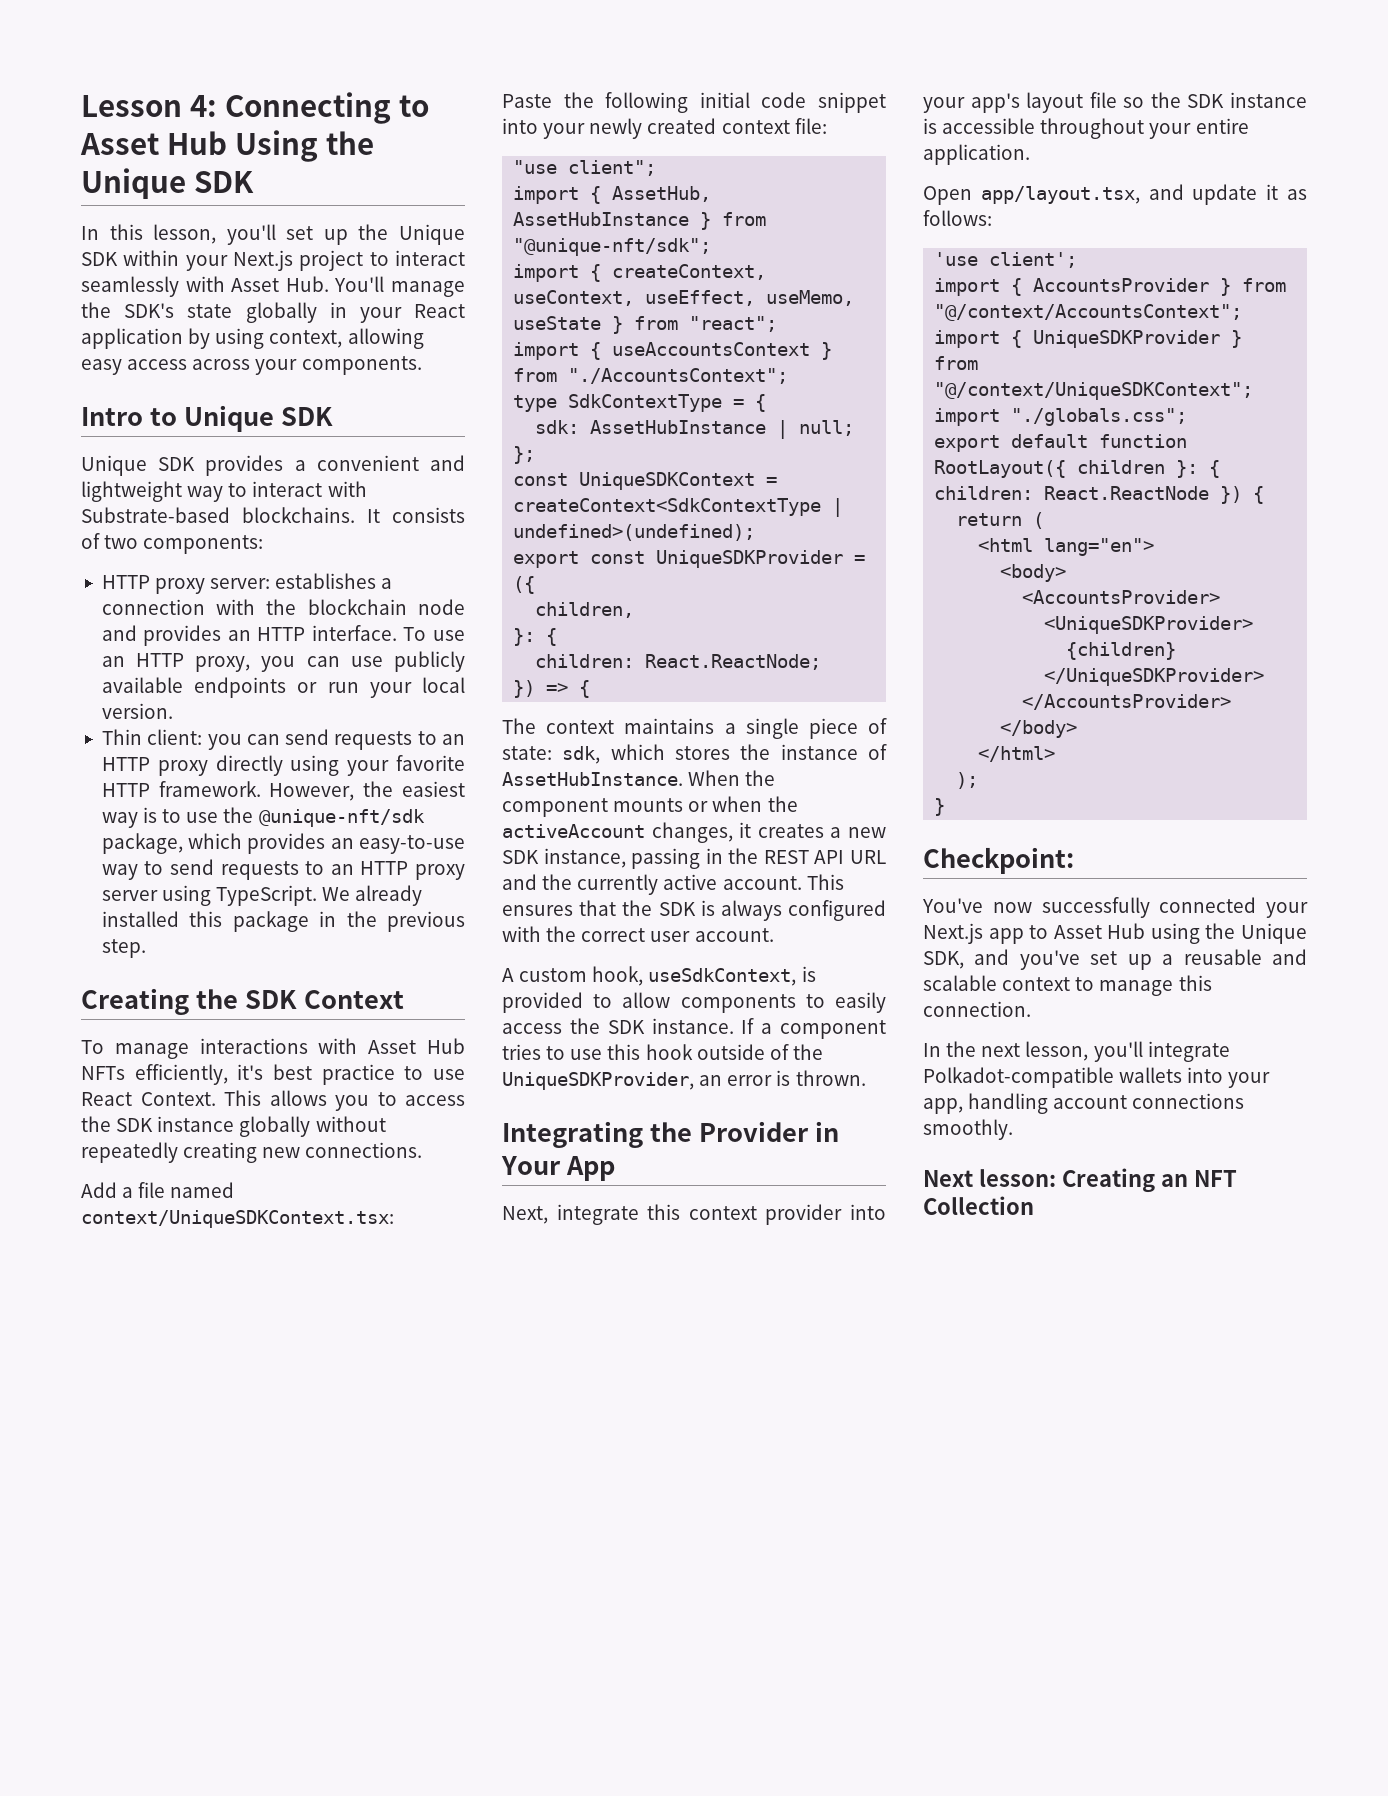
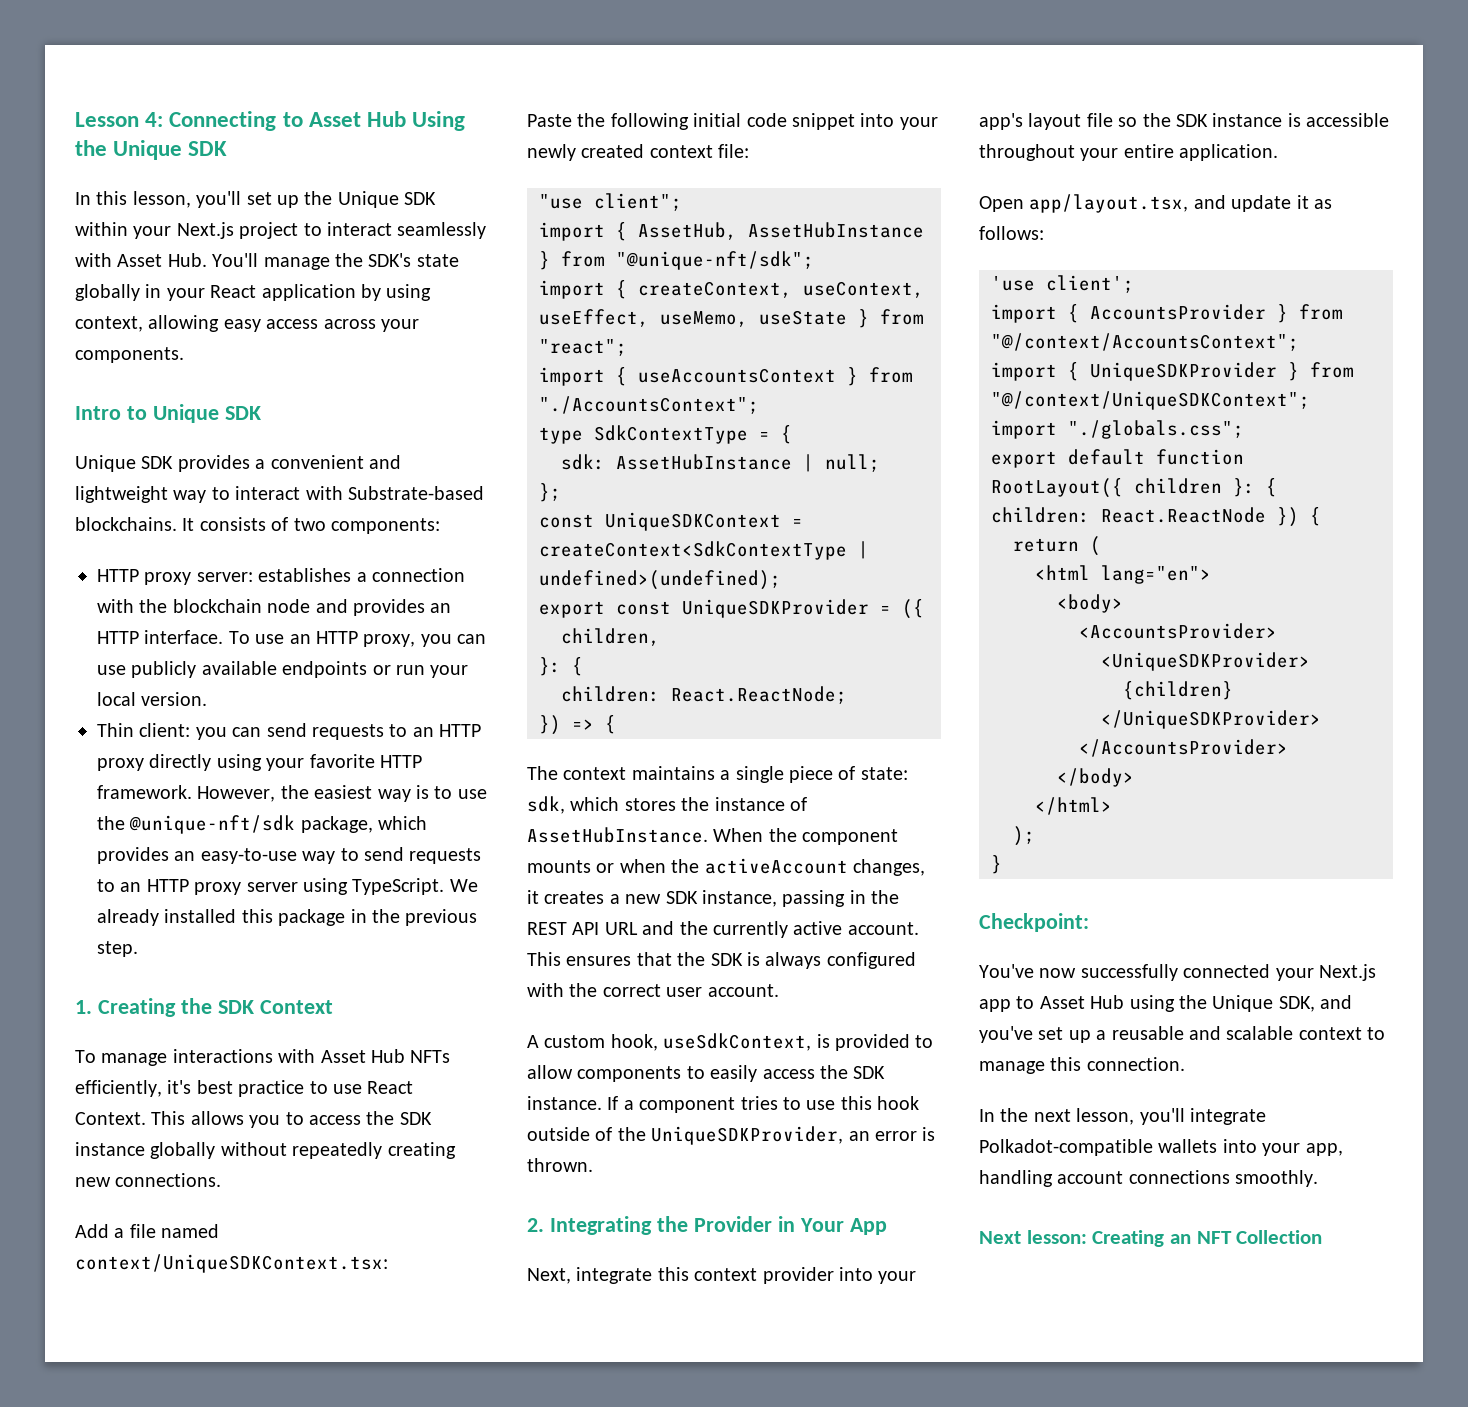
(146, 948) none -> [75,1000,92,1014] 1.
(866, 1078) none -> [527,1218,544,1232] 2.

